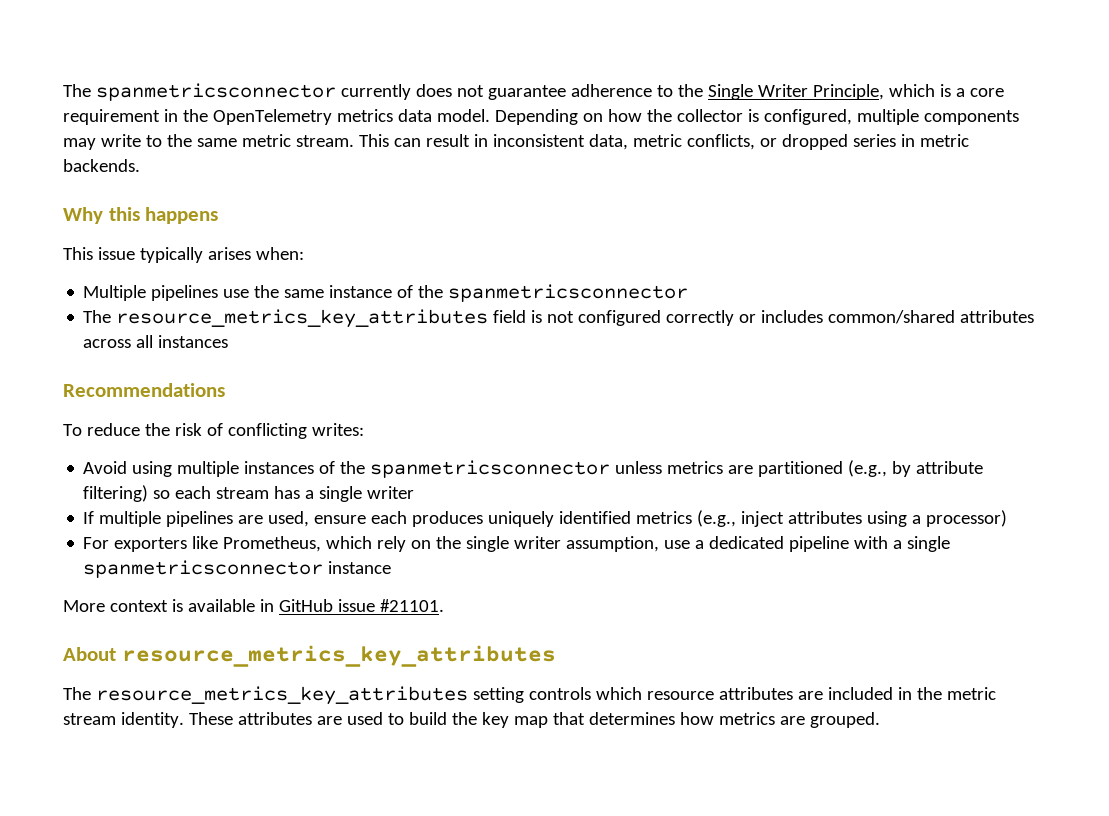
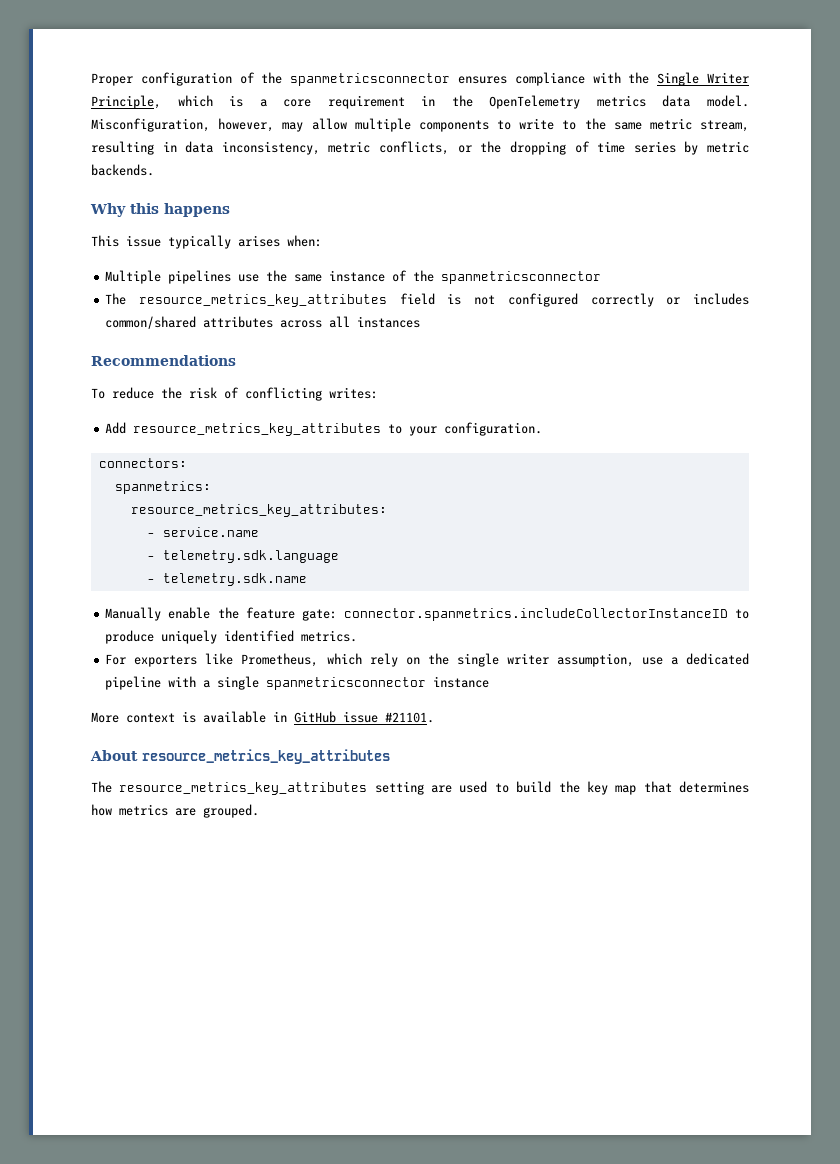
[63,83,673,101] The spanmetricsconnector currently does not guarantee adherence to -> [91,72,621,86] Proper configuration of the spanmetricsconnector ensures compliance with
[494,109,852,125] Depending on how the collector is configured, -> [91,118,347,132] Misconfiguration, however, may allow
[63,138,96,150] may -> [497,120,512,130] to
[295,134,915,150] stream. This can result in inconsistent data, metric conflicts, or dropped series in -> [700,120,749,132] [91,141,699,155] stream, resulting in data inconsistency, metric conflicts, or the dropping of time series by
[83,460,984,478] [83,485,415,502] [83,510,1008,527] Avoid using multiple instances of the spanmetricsconnector unless metrics are partitioned (e.g., by attribute filtering) so each stream has a single writer // If multiple pipelines are used, ensure each produces uniquely identified metrics (e.g., inject attributes using a processor) -> [105,422,543,436] [98,458,187,468] [114,481,211,494] [130,504,387,517] [146,527,259,537] [146,550,339,563] [146,573,307,586] [105,607,750,621] [105,630,358,644] Add resource_metrics_key_attributes to your configuration. // connectors: // spanmetrics: // resource_metrics_key_attributes: // - service.name // - telemetry.sdk.language // - telemetry.sdk.name // Manually enable the feature gate: connector.spanmetrics.includeCollectorInstanceID to produce uniquely identified metrics.
[528,687,996,700] [63,712,312,728] controls which resource attributes are included in the metric stream identity. These attributes -> (424, 788) none

